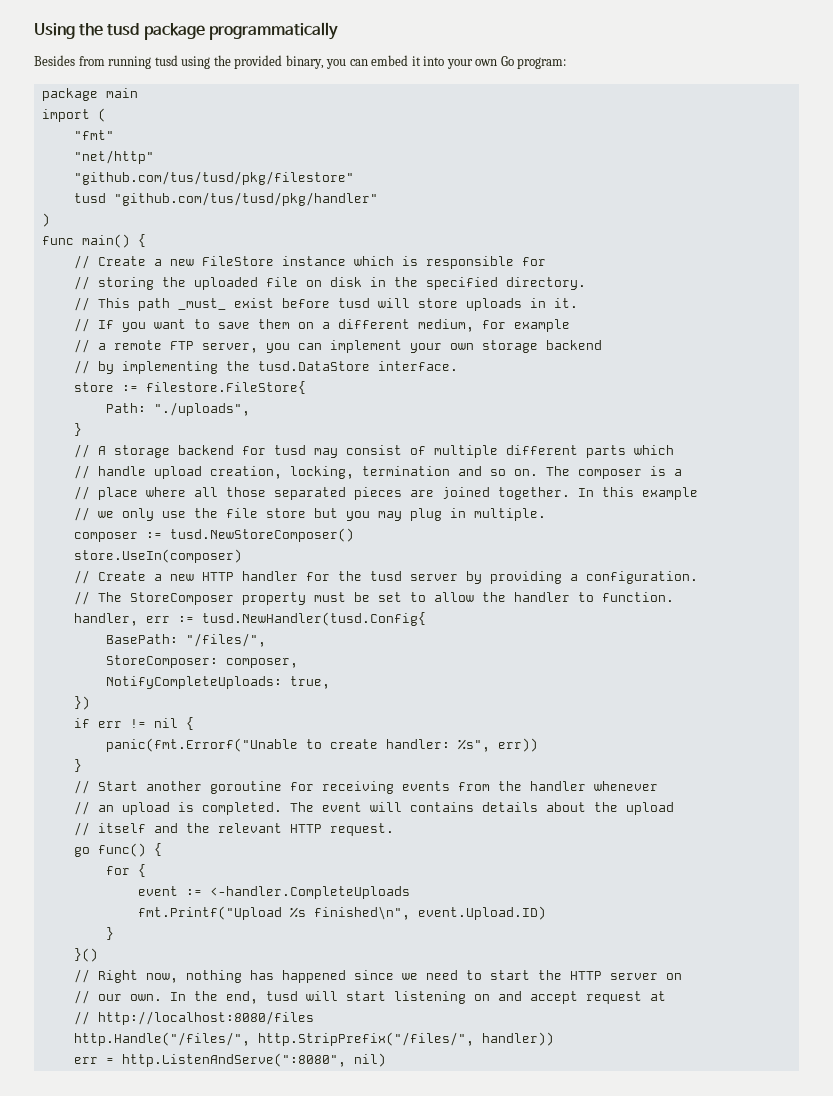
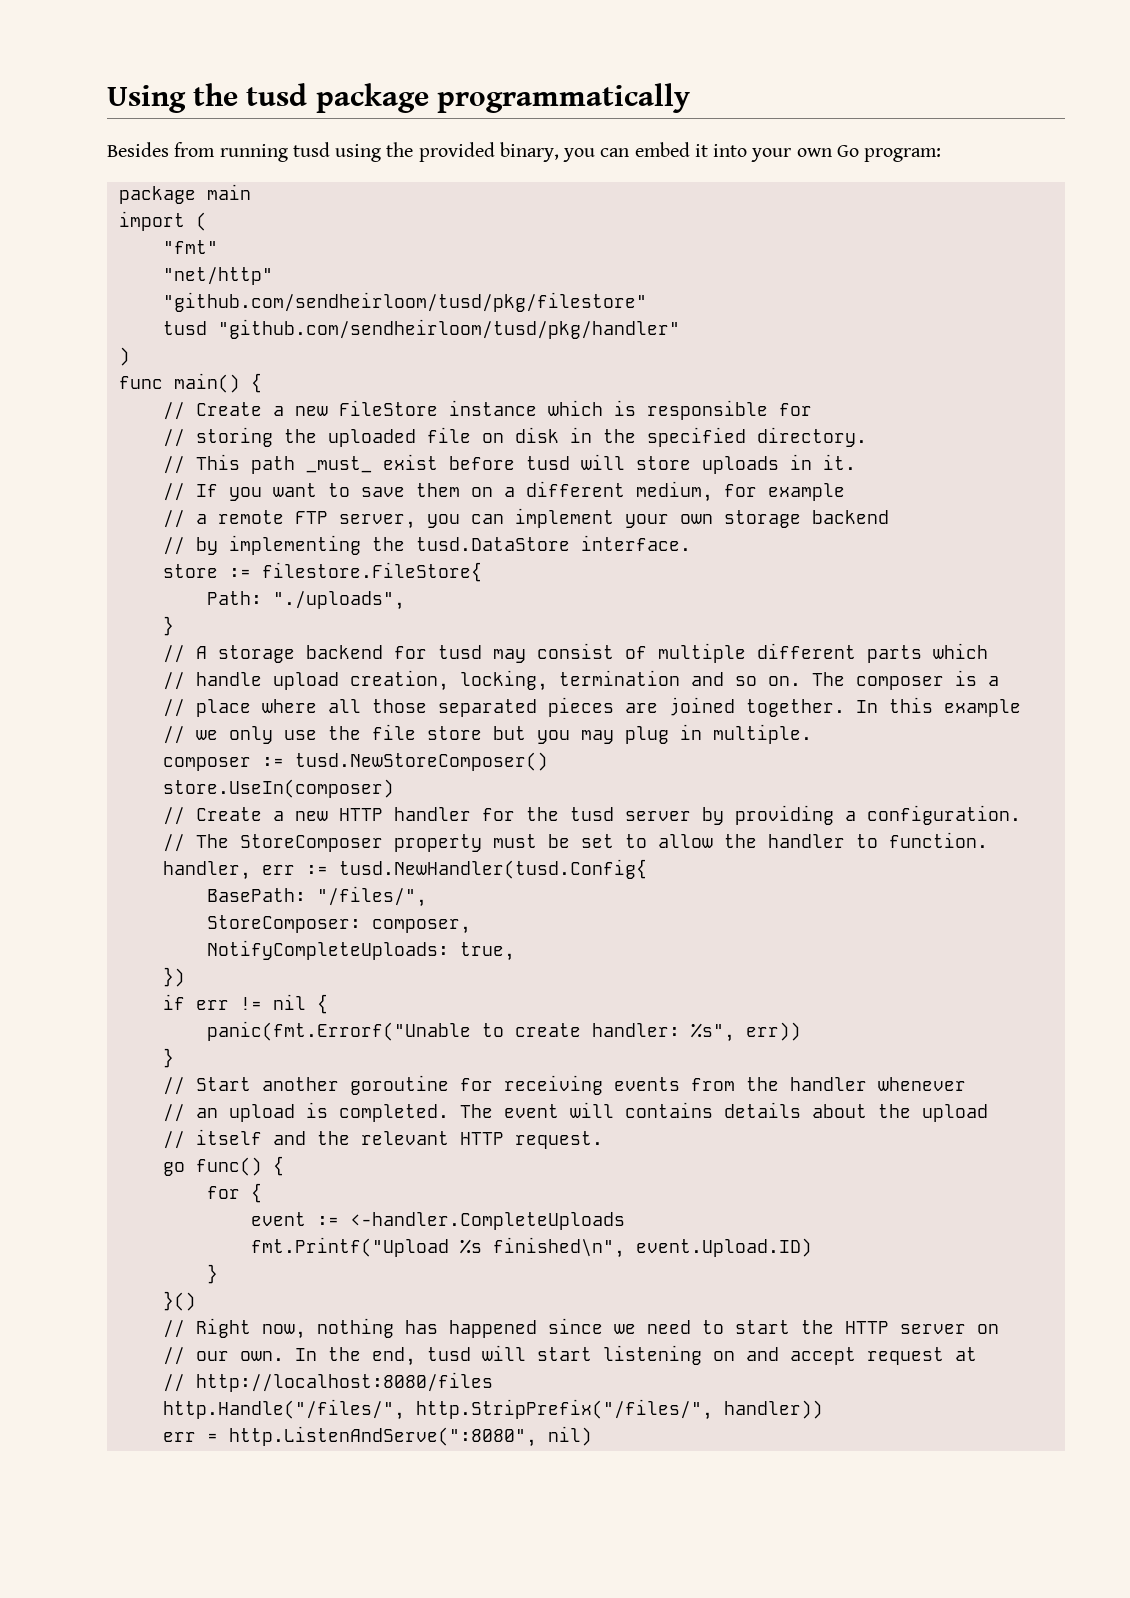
[73,171,354,185] [73,192,378,206] "github.com/tus/tusd/pkg/filestore" // tusd "github.com/tus/tusd/pkg/handler" -> [162,292,647,312] [162,319,680,339] "github.com/sendheirloom/tusd/pkg/filestore" // tusd "github.com/sendheirloom/tusd/pkg/handler"

